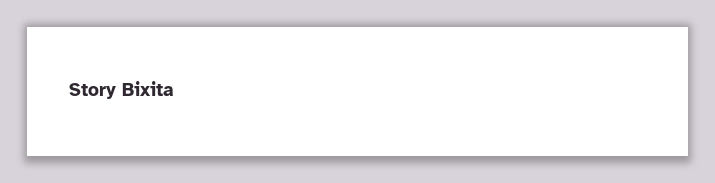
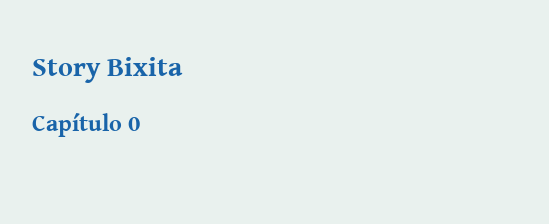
(174, 88) none -> [32,113,141,137] // Capítulo 0

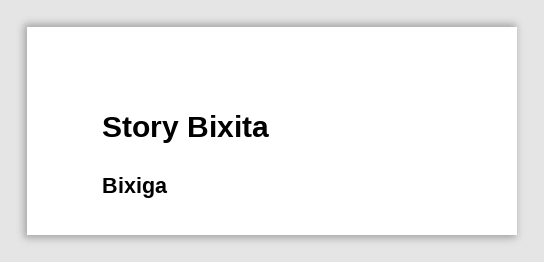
[32,113,141,137] Capítulo 0 -> [102,177,168,198] Bixiga

